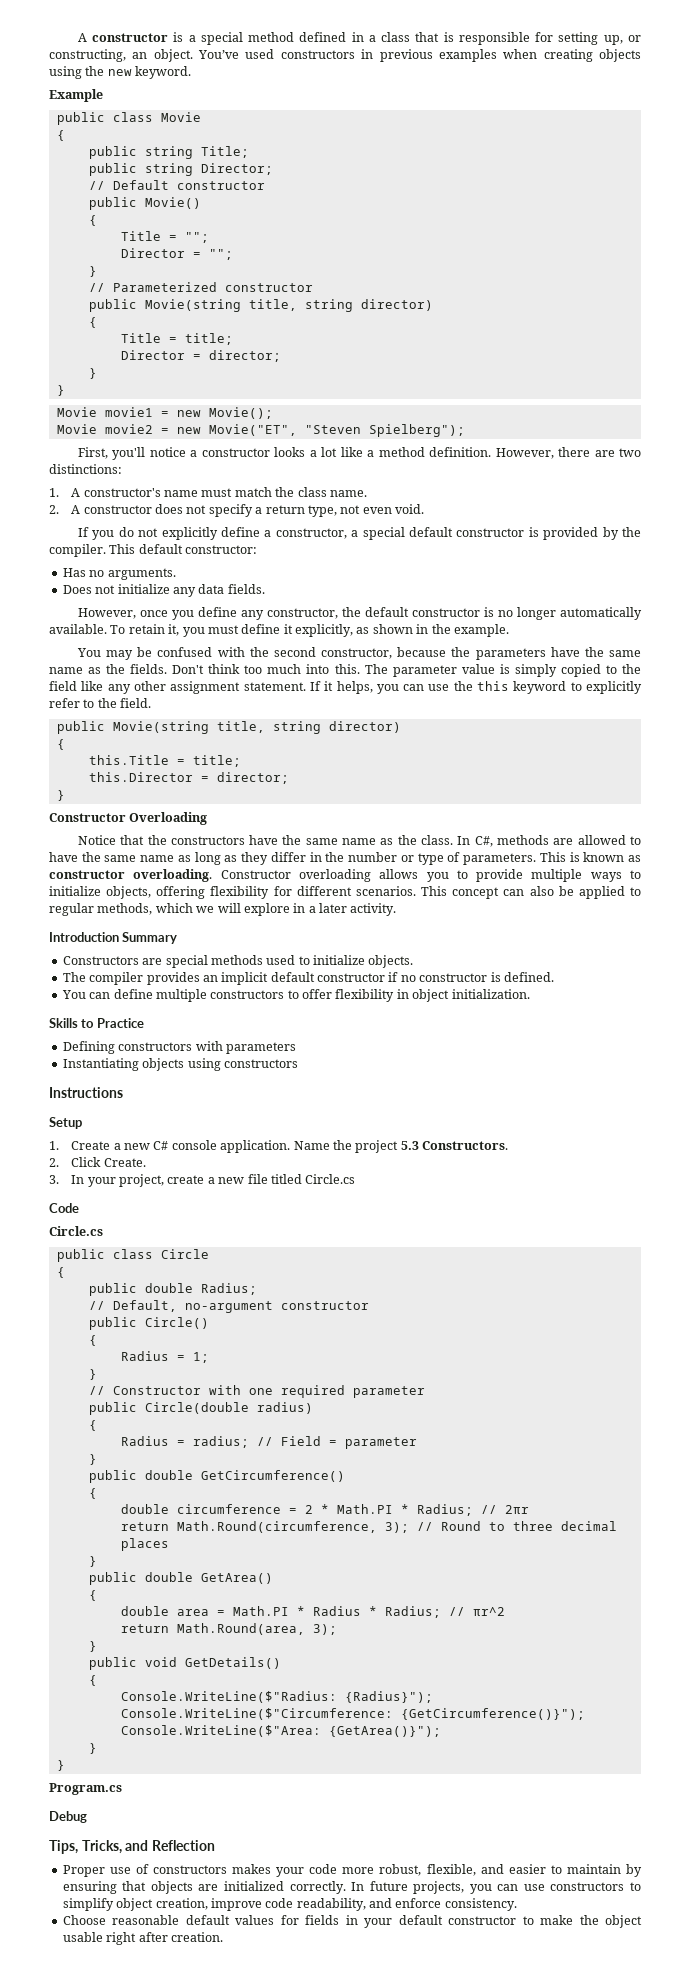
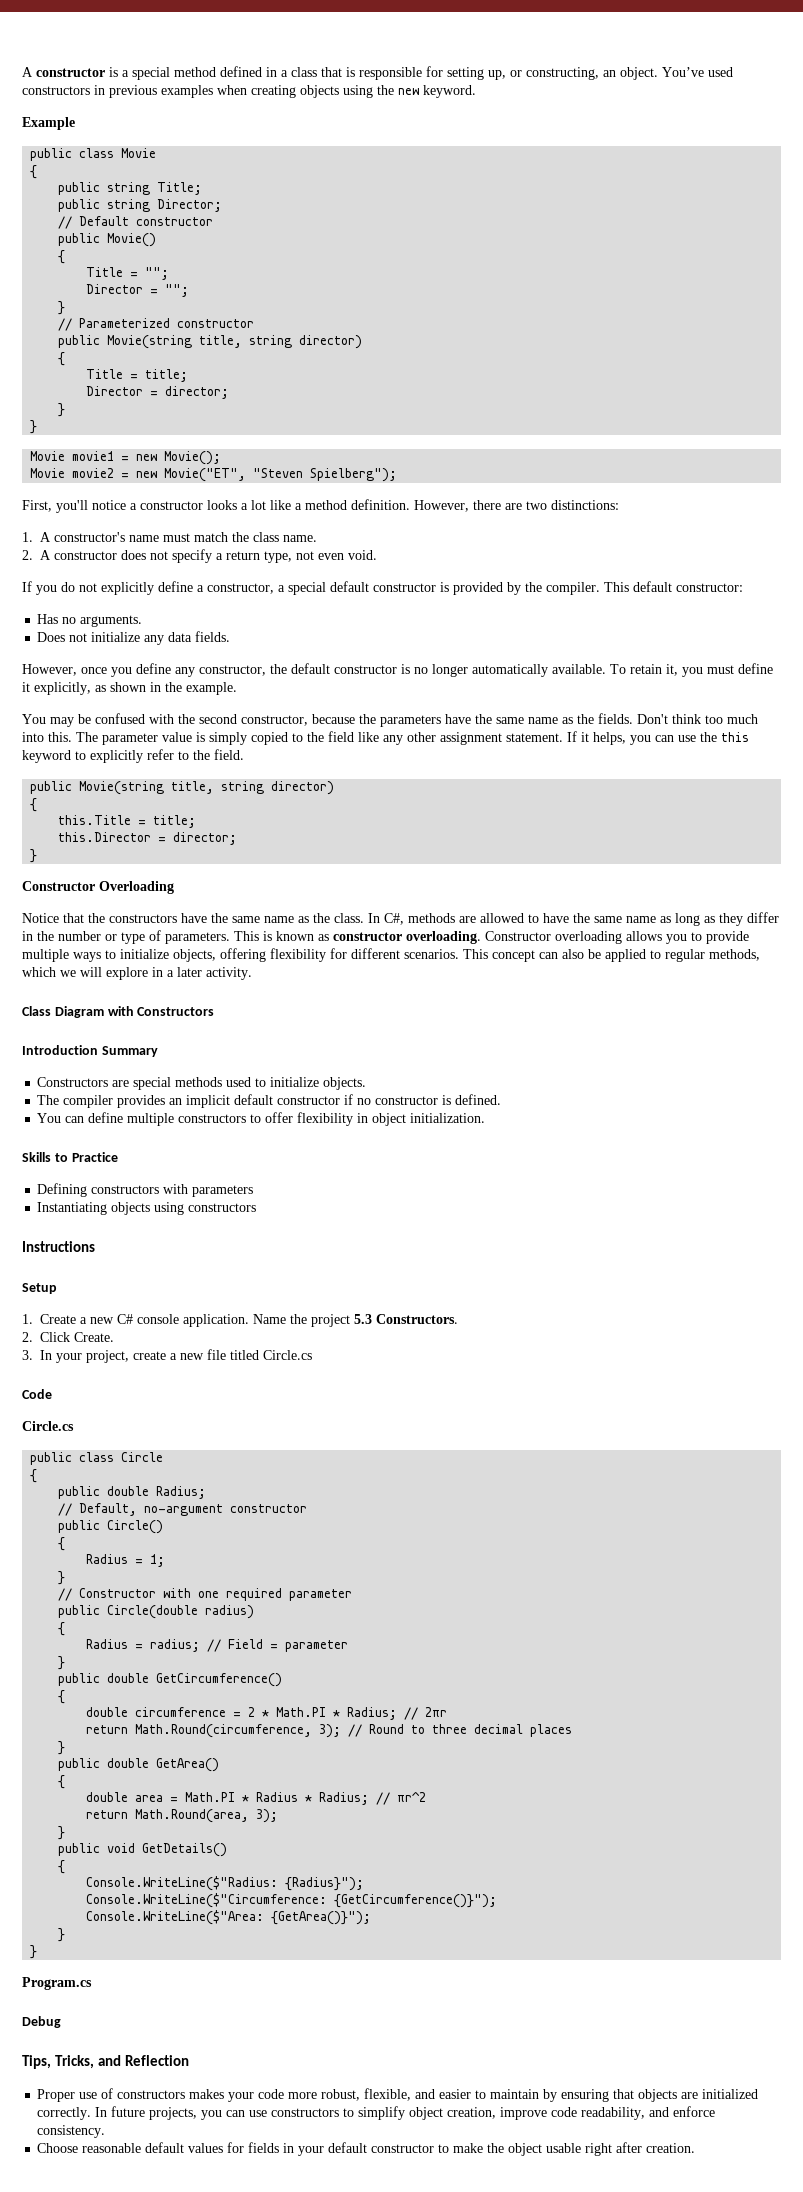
(397, 909) none -> [22,1006,215,1018] // Class Diagram with Constructors

